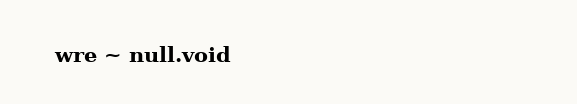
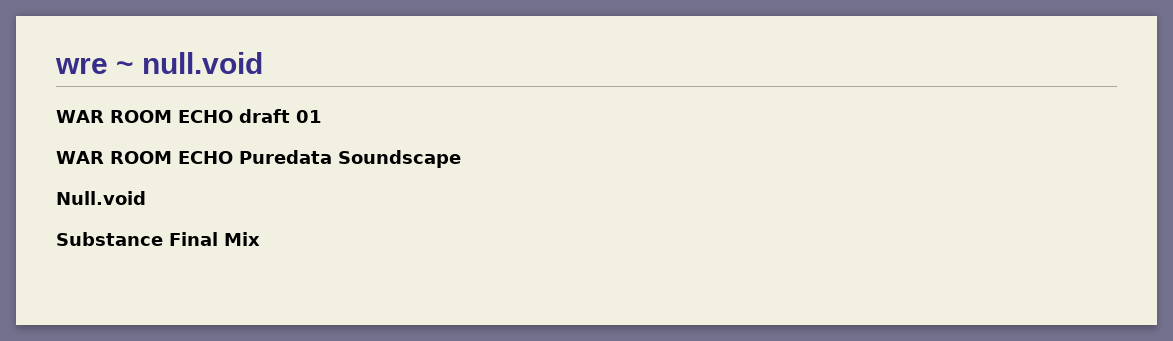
(231, 54) none -> [56,109,322,123] [56,150,461,168] [56,191,146,205] [56,232,260,246] // WAR ROOM ECHO draft 01 // WAR ROOM ECHO Puredata Soundscape // Null.void // Substance Final Mix

